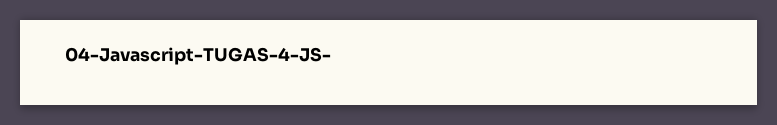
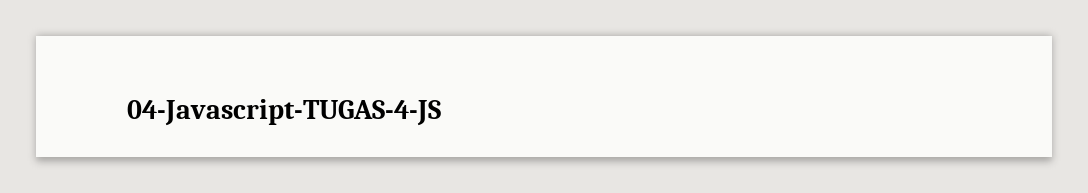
[65,47,331,65] 04-Javascript-TUGAS-4-JS- -> [127,99,441,126] 04-Javascript-TUGAS-4-JS

